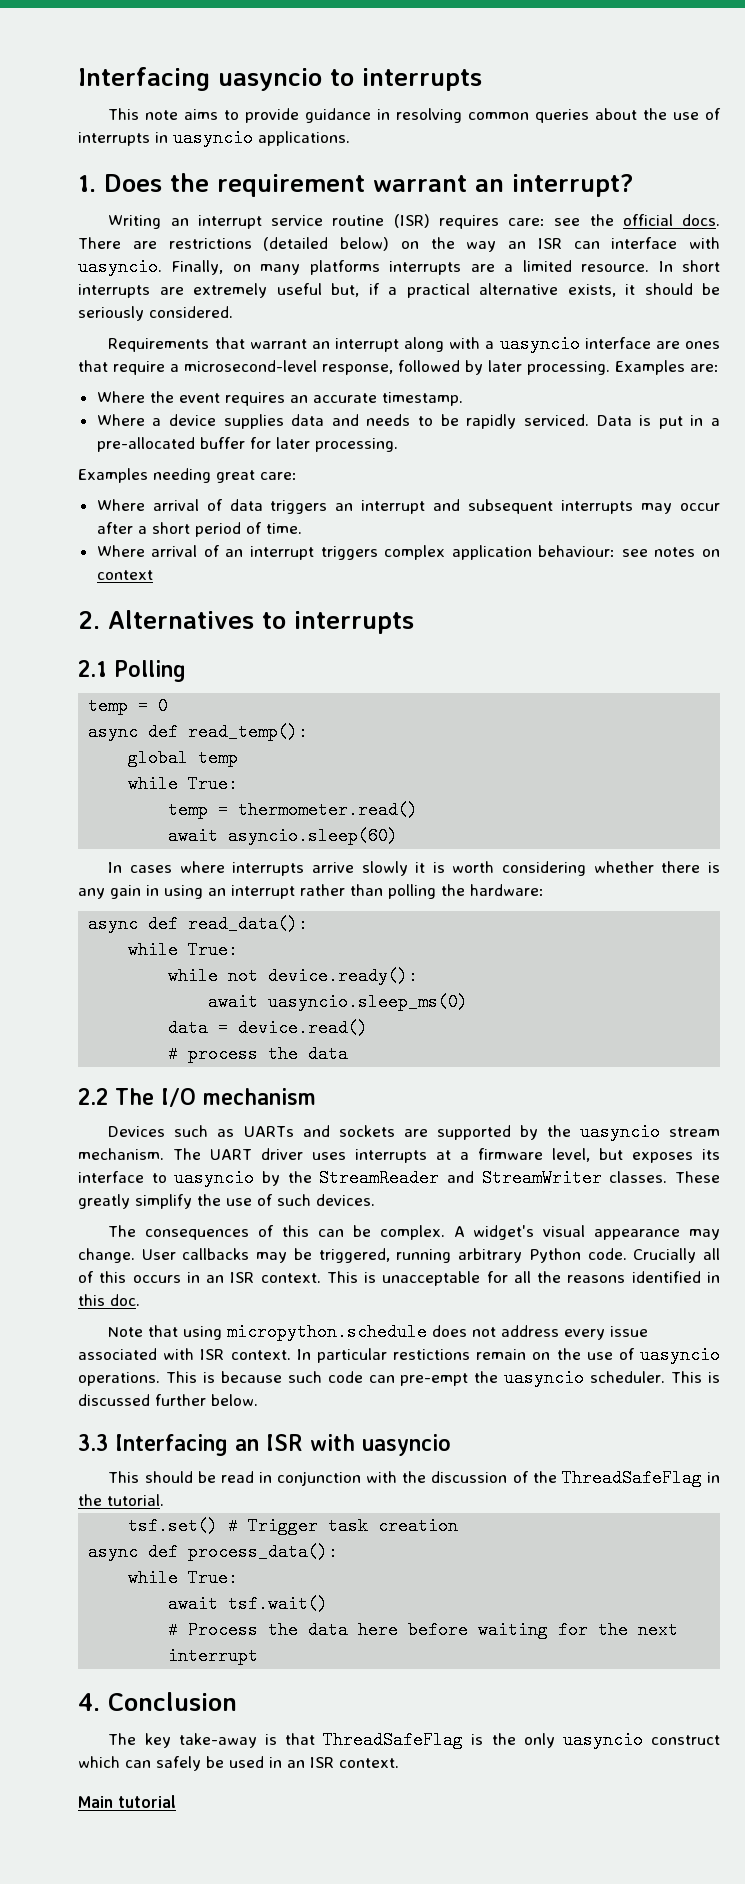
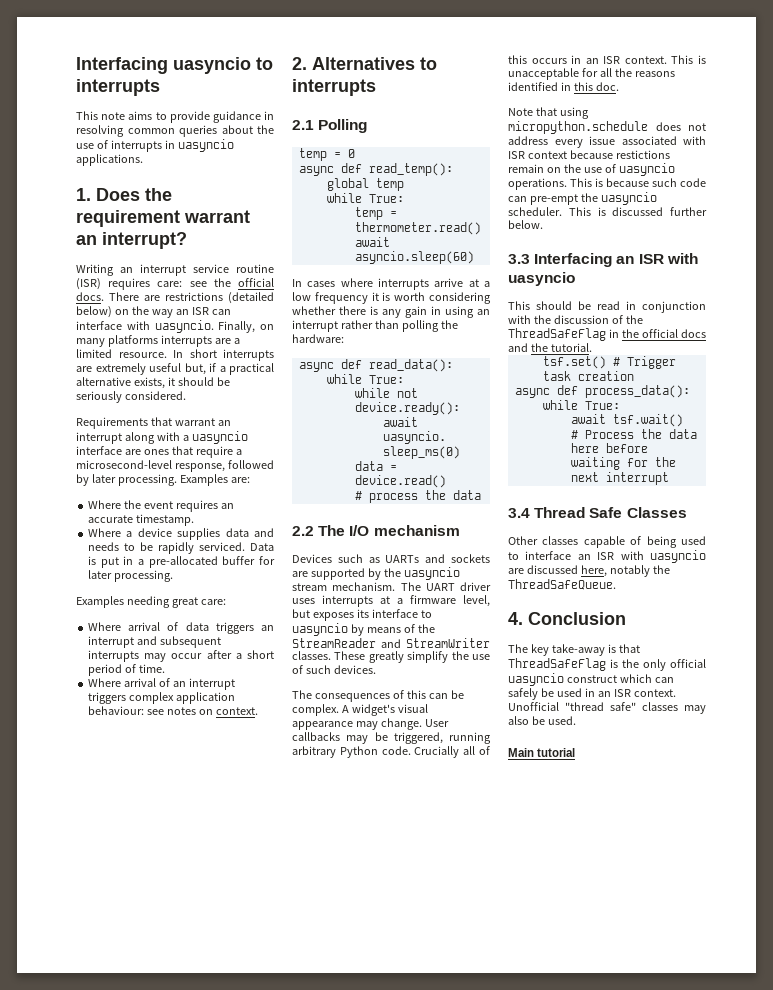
[96,570,153,580] context -> [215,707,258,715] context.
[361,861,408,876] slowly -> [468,279,490,287] [292,292,368,304] at a low frequency
(280, 1178) none -> [366,624,415,633] means of
[230,1348,387,1363] context. In particular -> [527,150,613,159] context because
(102, 1500) none -> [642,329,706,338] [508,343,548,352] official docs and the
(259, 1656) none -> [508,507,687,518] [508,536,706,548] [508,550,706,563] [508,565,670,577] [508,579,616,590] // 3.4 Thread Safe Classes // Other classes capable of being used to interface an ISR with uasyncio are discussed here, notably the ThreadSafeQueue.
(555, 1740) none -> [670,659,706,668] official
(399, 1763) none -> [508,702,706,714] [508,716,576,725] Unofficial "thread safe" classes may also be used.

